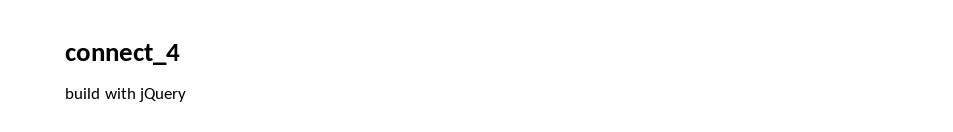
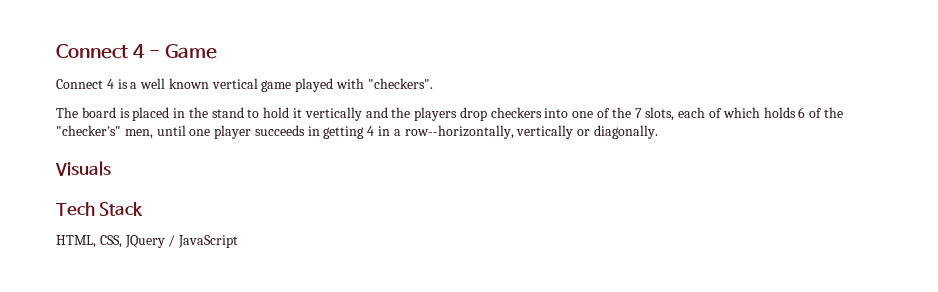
[65,44,180,65] [65,88,187,102] connect_4 // build with jQuery -> [56,44,217,59] [56,78,433,92] [56,107,843,121] [56,125,658,139] [55,161,111,176] [56,202,144,216] [56,235,239,248] Connect 4 - Game // Connect 4 is a well known vertical game played with "checkers". // The board is placed in the stand to hold it vertically and the players drop checkers into one of the 7 slots, each of which holds 6 of the "checker's" men, until one player succeeds in getting 4 in a row--horizontally, vertically or diagonally. // Visuals // Tech Stack // HTML, CSS, JQuery / JavaScript

